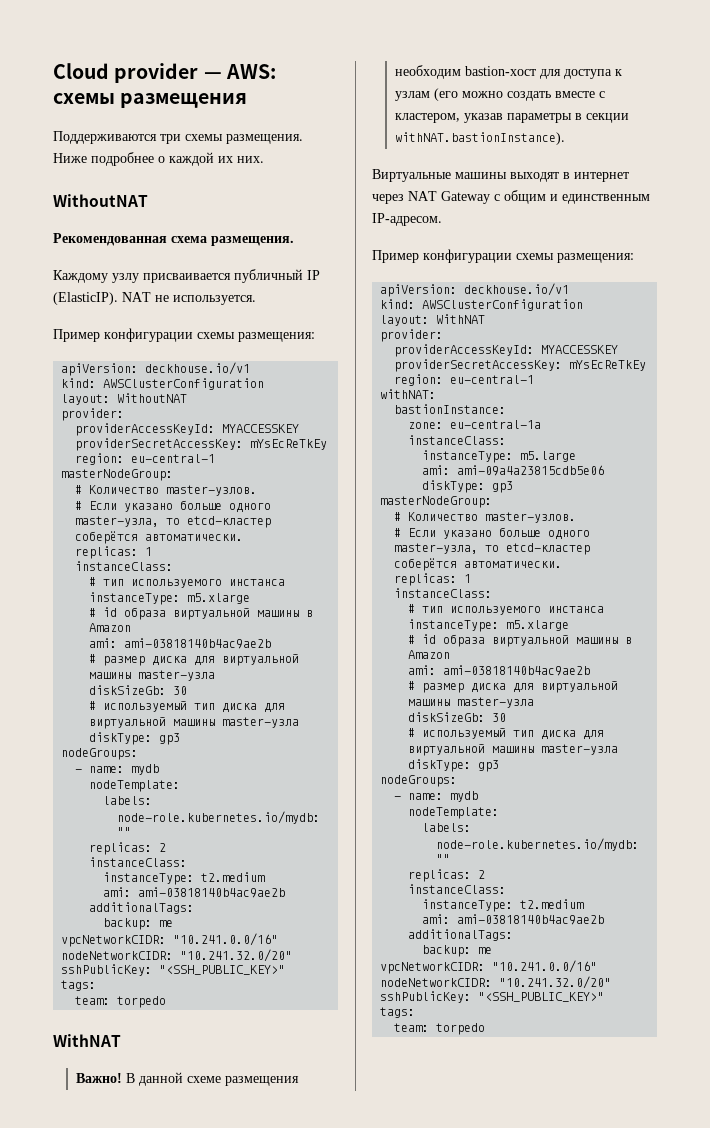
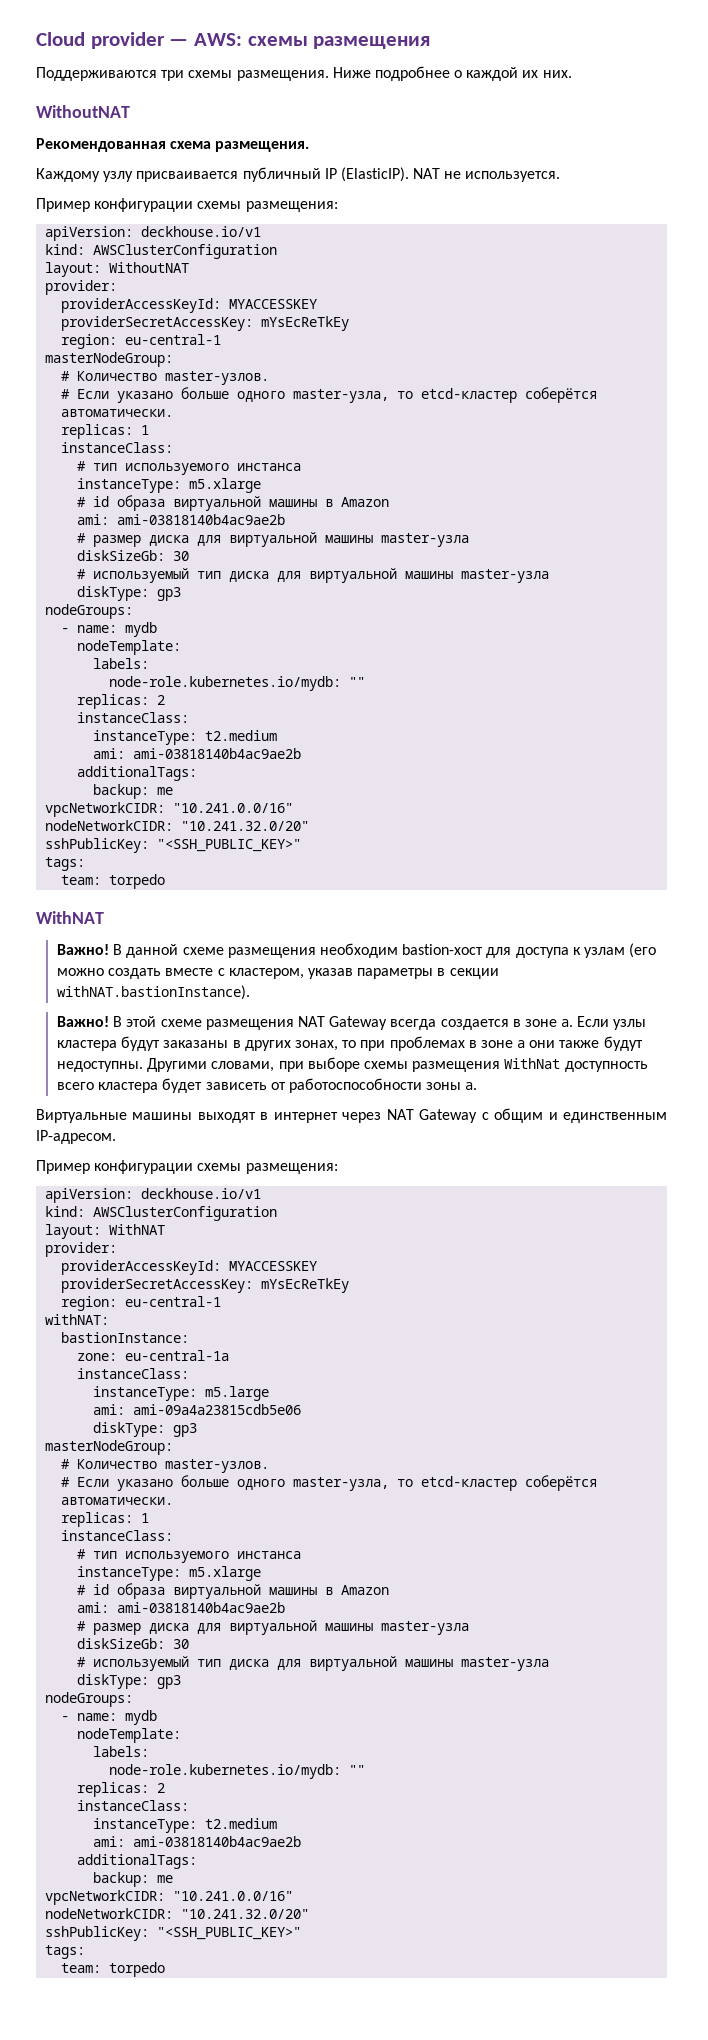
(566, 138) none -> [57,1016,647,1030] [57,1036,643,1051] [57,1057,648,1072] [57,1078,478,1093] // Важно! В этой схеме размещения NAT Gateway всегда создается в зоне a. Если узлы кластера будут заказаны в других зонах, то при проблемах в зоне a они также будут недоступны. Другими словами, при выборе схемы размещения WithNat доступность всего кластера будет зависеть от работоспособности зоны a.

